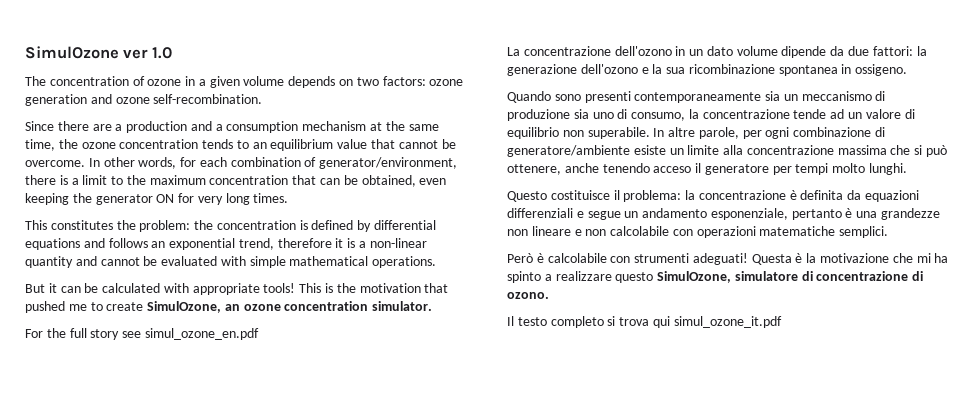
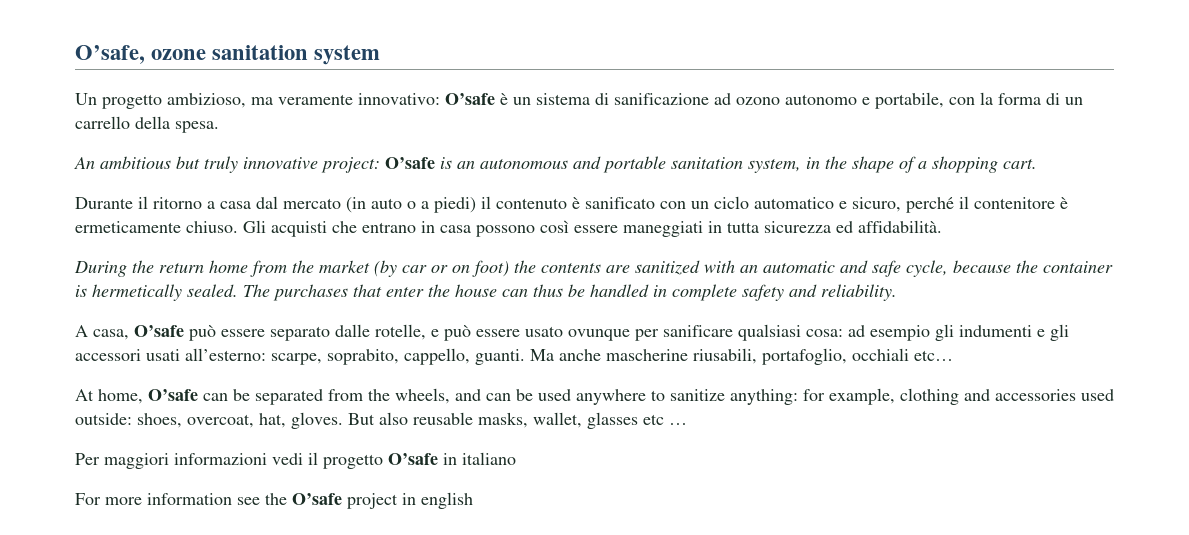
[25,46,172,59] [25,76,464,88] [25,94,263,106] [25,121,439,133] [25,139,456,151] [25,157,458,169] [25,175,447,187] [25,193,289,205] [25,220,437,232] [25,238,427,250] [25,256,437,268] [25,283,449,295] [25,301,433,313] [25,328,259,340] [507,46,927,58] [507,64,908,76] [507,91,886,103] [507,109,915,121] [507,127,886,139] [507,145,948,157] [507,163,908,175] [507,190,920,202] [507,208,941,220] [507,226,889,238] [507,253,949,265] [507,271,924,283] [507,292,549,299] [507,316,782,328] SimulOzone ver 1.0 // The concentration of ozone in a given volume depends on two factors: ozone generation and ozone self-recombination. // Since there are a production and a consumption mechanism at the same time, the ozone concentration tends to an equilibrium value that cannot be overcome. In other words, for each combination of generator/environment, there is a limit to the maximum concentration that can be obtained, even keeping the generator ON for very long times. // This constitutes the problem: the concentration is defined by differential equations and follows an exponential trend, therefore it is a non-linear quantity and cannot be evaluated with simple mathematical operations. // But it can be calculated with appropriate tools! This is the motivation that pushed me to create SimulOzone, an ozone concentration simulator. // For the full story see simul_ozone_en.pdf // La concentrazione dell'ozono in un dato volume dipende da due fattori: la generazione dell'ozono e la sua ricombinazione spontanea in ossigeno. // Quando sono presenti contemporaneamente sia un meccanismo di produzione sia uno di consumo, la concentrazione tende ad un valore di equilibrio non superabile. In altre parole, per ogni combinazione di generatore/ambiente esiste un limite alla concentrazione massima che si può ottenere, anche tenendo acceso il generatore per tempi molto lunghi. // Questo costituisce il problema: la concentrazione è definita da equazioni differenziali e segue un andamento esponenziale, pertanto è una grandezze non lineare e non calcolabile con operazioni matematiche semplici. // Però è calcolabile con strumenti adeguati! Questa è la motivazione che mi ha spinto a realizzare questo SimulOzone, simulatore di concentrazione di ozono. // Il testo completo si trova qui simul_ozone_it.pdf -> [75,45,381,65] [75,92,1083,109] [75,116,219,133] [74,156,1037,173] [75,196,1068,213] [75,220,942,237] [74,260,1113,277] [75,284,897,301] [75,324,1069,341] [75,348,953,365] [75,388,1114,405] [75,412,687,429] [75,452,516,469] [75,492,473,509] O’safe, ozone sanitation system // Un progetto ambizioso, ma veramente innovativo: O’safe è un sistema di sanificazione ad ozono autonomo e portabile, con la forma di un carrello della spesa. // An ambitious but truly innovative project: O’safe is an autonomous and portable sanitation system, in the shape of a shopping cart. // Durante il ritorno a casa dal mercato (in auto o a piedi) il contenuto è sanificato con un ciclo automatico e sicuro, perché il contenitore è ermeticamente chiuso. Gli acquisti che entrano in casa possono così essere maneggiati in tutta sicurezza ed affidabilità. // During the return home from the market (by car or on foot) the contents are sanitized with an automatic and safe cycle, because the container is hermetically sealed. The purchases that enter the house can thus be handled in complete safety and reliability. // A casa, O’safe può essere separato dalle rotelle, e può essere usato ovunque per sanificare qualsiasi cosa: ad esempio gli indumenti e gli accessori usati all’esterno: scarpe, soprabito, cappello, guanti. Ma anche mascherine riusabili, portafoglio, occhiali etc… // At home, O’safe can be separated from the wheels, and can be used anywhere to sanitize anything: for example, clothing and accessories used outside: shoes, overcoat, hat, gloves. But also reusable masks, wallet, glasses etc … // Per maggiori informazioni vedi il progetto O’safe in italiano // For more information see the O’safe project in english

